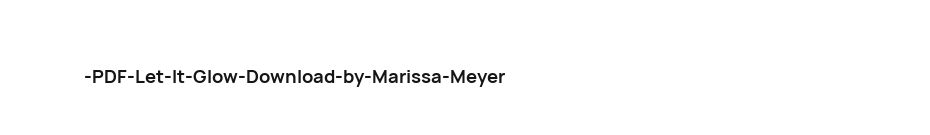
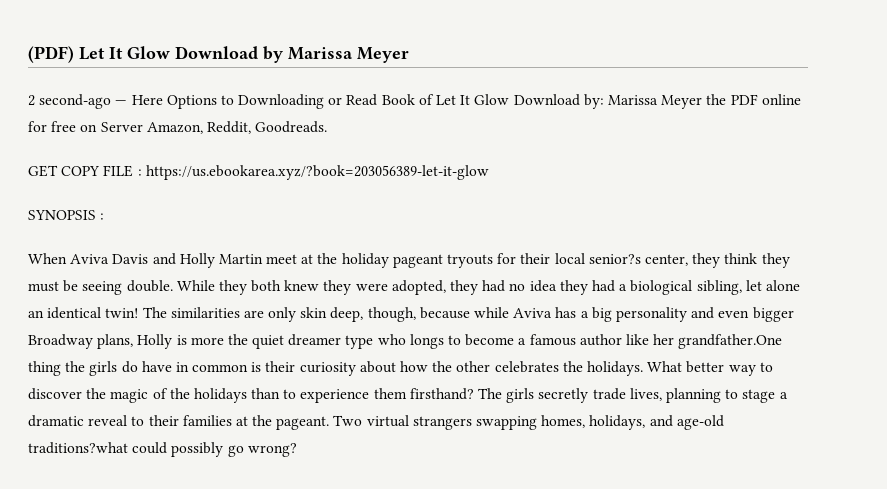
[84,70,505,87] -PDF-Let-It-Glow-Download-by-Marissa-Meyer -> [28,46,409,63] [28,94,801,109] [28,121,328,134] [28,165,489,180] [28,210,105,220] [28,253,790,268] [28,280,800,295] [28,307,794,322] [28,334,783,349] [28,361,773,376] [28,388,788,403] [28,415,724,430] [28,442,297,457] (PDF) Let It Glow Download by Marissa Meyer // 2 second-ago — Here Options to Downloading or Read Book of Let It Glow Download by: Marissa Meyer the PDF online for free on Server Amazon, Reddit, Goodreads. // GET COPY FILE : https://us.ebookarea.xyz/?book=203056389-let-it-glow // SYNOPSIS : // When Aviva Davis and Holly Martin meet at the holiday pageant tryouts for their local senior?s center, they think they must be seeing double. While they both knew they were adopted, they had no idea they had a biological sibling, let alone an identical twin! The similarities are only skin deep, though, because while Aviva has a big personality and even bigger Broadway plans, Holly is more the quiet dreamer type who longs to become a famous author like her grandfather.One thing the girls do have in common is their curiosity about how the other celebrates the holidays. What better way to discover the magic of the holidays than to experience them firsthand? The girls secretly trade lives, planning to stage a dramatic reveal to their families at the pageant. Two virtual strangers swapping homes, holidays, and age-old traditions?what could possibly go wrong?

